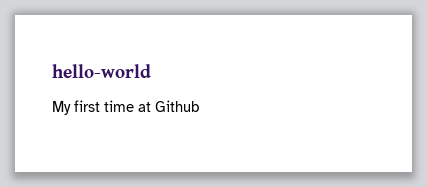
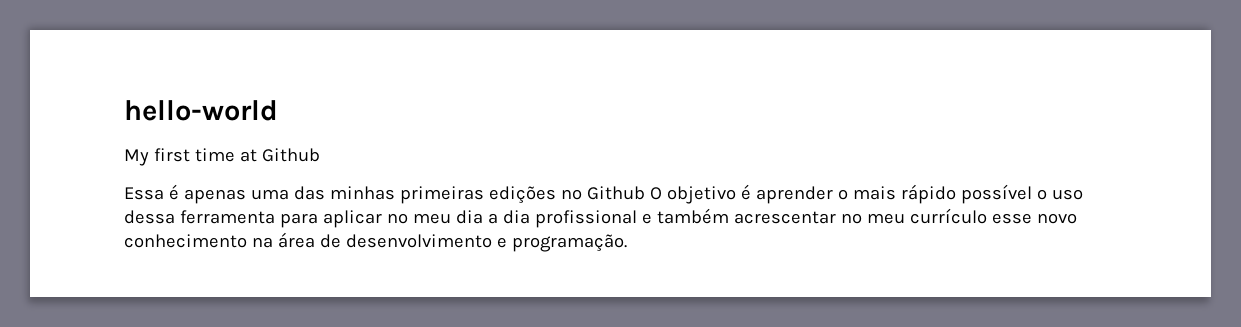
(199, 106) none -> [124,184,1083,204] [124,208,1077,228] [124,232,627,252] // Essa é apenas uma das minhas primeiras edições no Github O objetivo é aprender o mais rápido possível o uso dessa ferramenta para aplicar no meu dia a dia profissional e também acrescentar no meu currículo esse novo conhecimento na área de desenvolvimento e programação.

